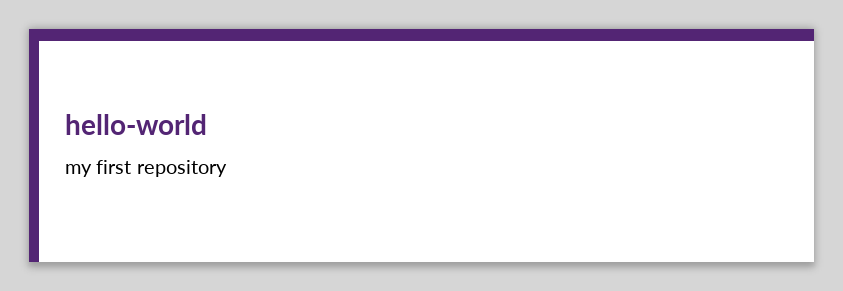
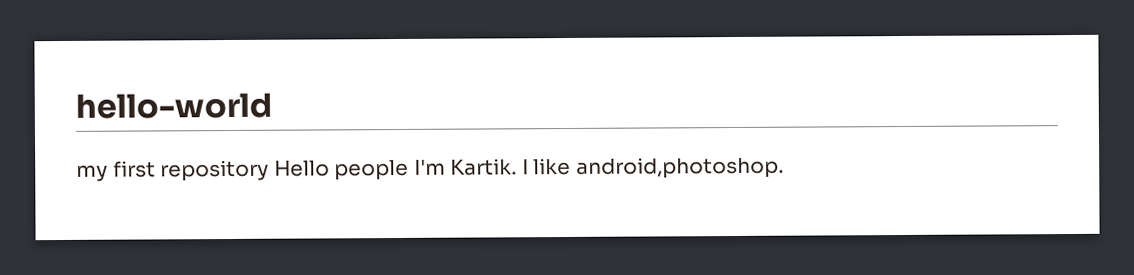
(227, 168) none -> [273,156,784,181] Hello people I'm Kartik. I like android,photoshop.

